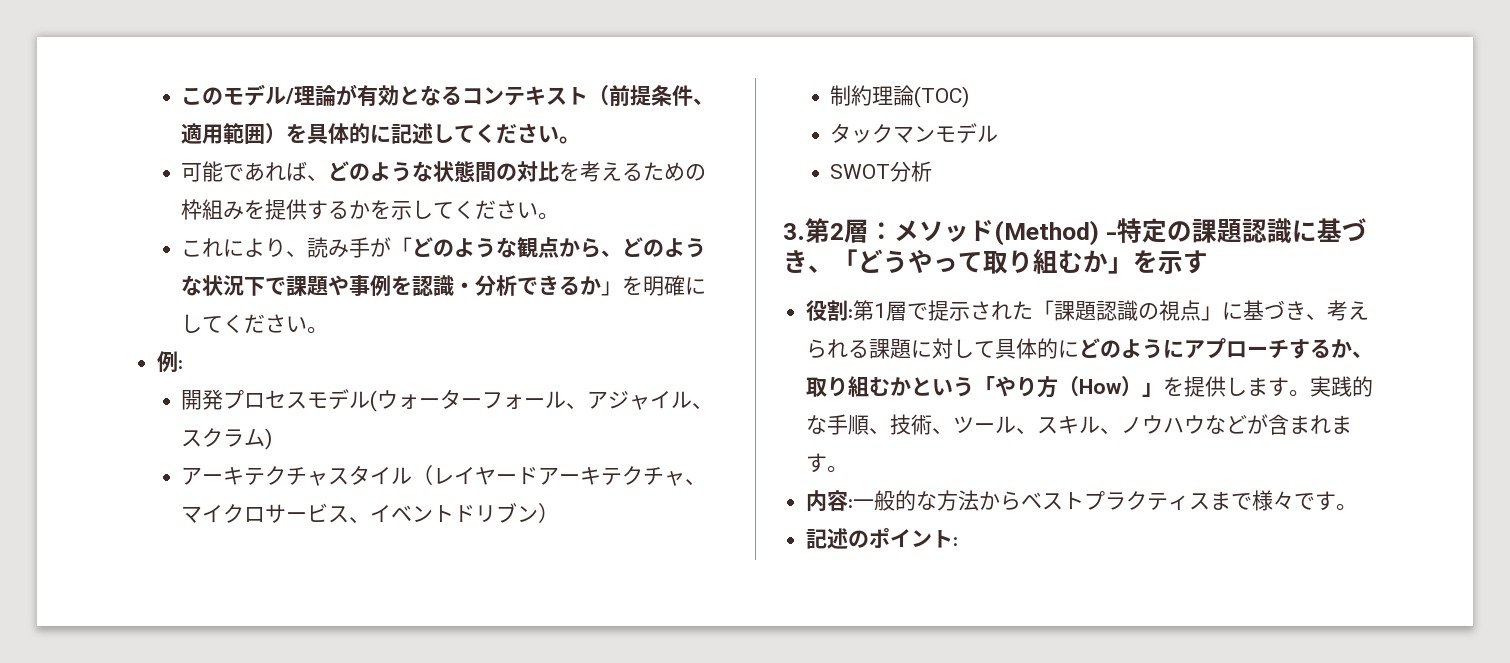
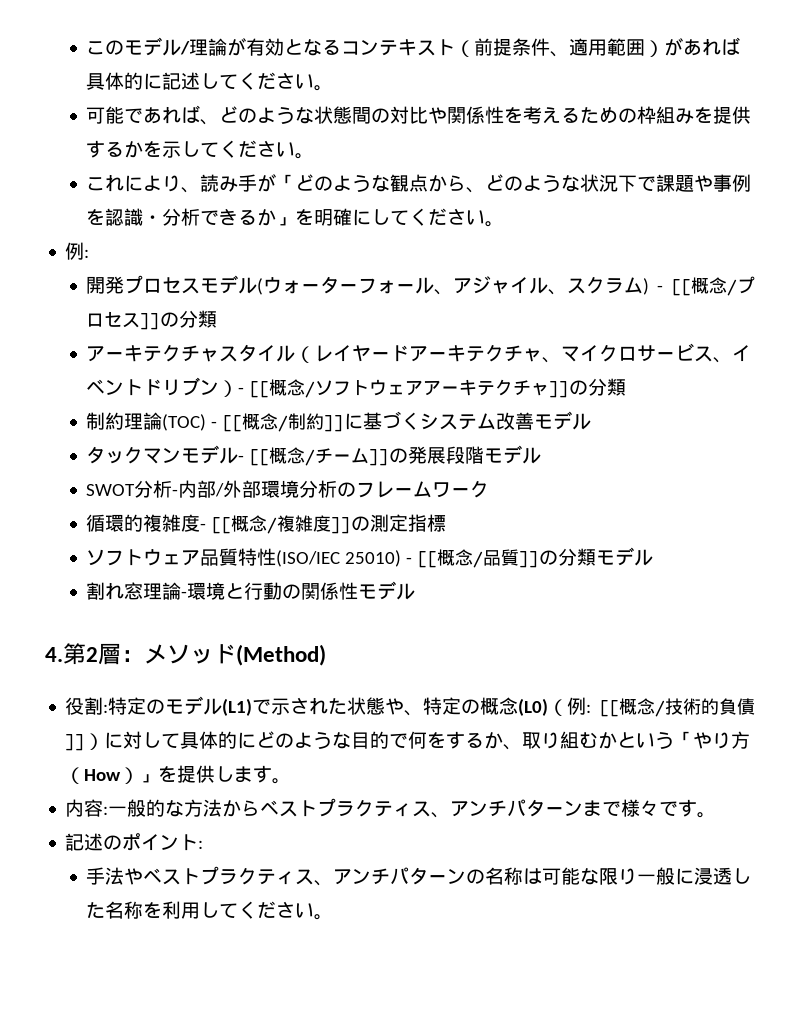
[286,124,308,143] を -> [664,37,741,56] があれば
(560, 171) none -> [428,106,505,124] や関係性
(273, 439) none -> [657,276,755,296] [86,310,218,330] - [[概念/プロセス]]の分類
[830,85,970,108] [830,123,999,144] [830,161,933,182] [783,223,805,240] // 制約理論(TOC) // タックマンモデル // SWOT分析 // 3. -> [238,378,627,398] [86,411,592,432] [86,445,542,466] [86,480,490,498] [86,514,447,534] [86,547,654,568] [86,581,416,600] [45,647,63,662] - [[概念/ソフトウェアアーキテクチャ]]の分類 // 制約理論(TOC) - [[概念/制約]]に基づくシステム改善モデル // タックマンモデル- [[概念/チーム]]の発展段階モデル // SWOT分析-内部/外部環境分析のフレームワーク // 循環的複雑度- [[概念/複雑度]]の測定指標 // ソフトウェア品質特性(ISO/IEC 25010) - [[概念/品質]]の分類モデル // 割れ窓理論-環境と行動の関係性モデル // 4.
[1105,218,1367,244] [783,249,1208,274] [806,300,1370,321] [806,339,912,359] -特定の課題認識に基づき、「どうやって取り組むか」を示す // 役割:第1層で提示された「課題認識の視点」に基づき、考えられる課題 -> [65,696,755,717] [65,733,105,751] // 役割:特定のモデル(L1)で示された状態や、特定の概念(L0)（例: [[概念/技術的負債]]）
[1163,338,1290,359] にアプローチ -> [332,731,447,749] な目的で何を
[1310,376,1374,397] [806,414,1353,435] [806,453,849,473] 実践的な手順、技術、ツール、スキル、ノウハウなどが含まれます。 -> (292, 781) none
(1211, 501) none -> [431,799,584,818] 、アンチパターン
(959, 541) none -> [86,866,752,886] [86,901,334,920] // 手法やベストプラクティス、アンチパターンの名称は可能な限り一般に浸透した名称を利用してください。

